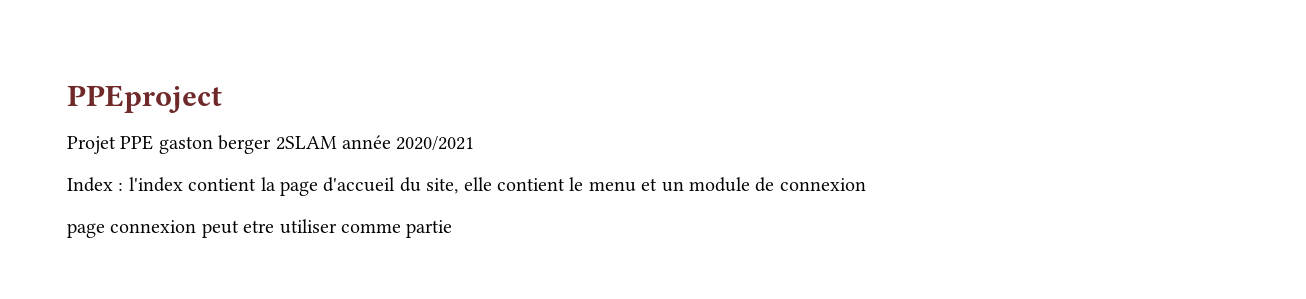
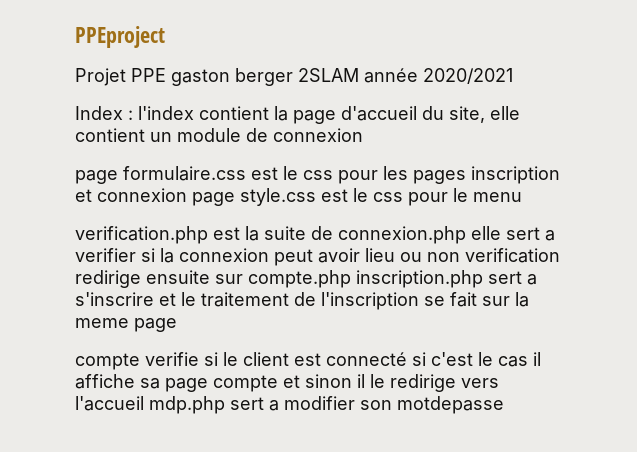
[569,177,658,192] le menu et -> (145, 135) none
[110,219,453,238] connexion peut etre utiliser comme partie -> [123,166,560,184] [75,188,522,206] [75,226,555,244] [75,248,560,266] [75,270,537,288] [75,292,529,310] [75,318,177,332] [75,352,541,370] [75,374,499,392] [75,396,504,414] formulaire.css est le css pour les pages inscription et connexion page style.css est le css pour le menu // verification.php est la suite de connexion.php elle sert a verifier si la connexion peut avoir lieu ou non verification redirige ensuite sur compte.php inscription.php sert a s'inscrire et le traitement de l'inscription se fait sur la meme page // compte verifie si le client est connecté si c'est le cas il affiche sa page compte et sinon il le redirige vers l'accueil mdp.php sert a modifier son motdepasse

